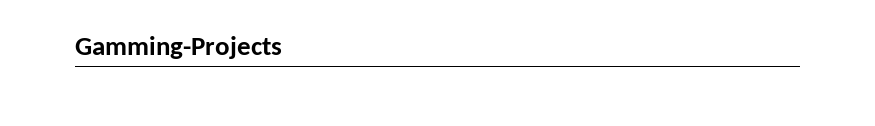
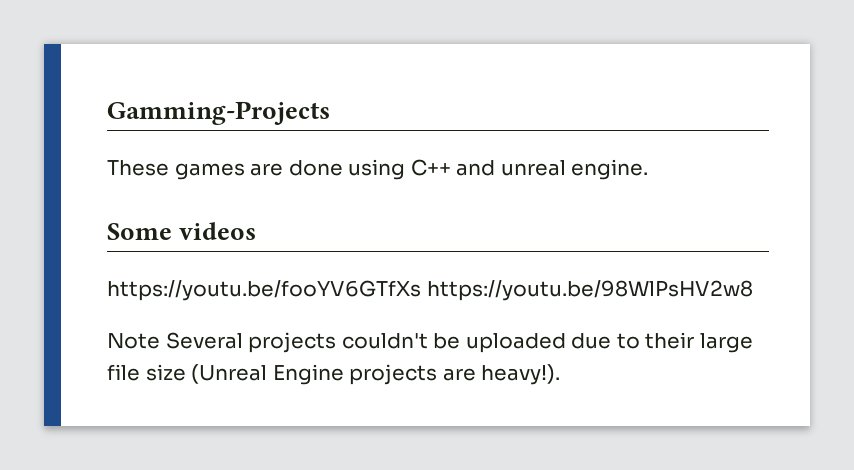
(282, 47) none -> [107,159,649,180] [107,222,257,240] [107,280,753,301] [107,332,753,353] [107,364,561,385] // These games are done using C++ and unreal engine. // Some videos // https://youtu.be/fooYV6GTfXs https://youtu.be/98WlPsHV2w8 // Note Several projects couldn't be uploaded due to their large file size (Unreal Engine projects are heavy!).

